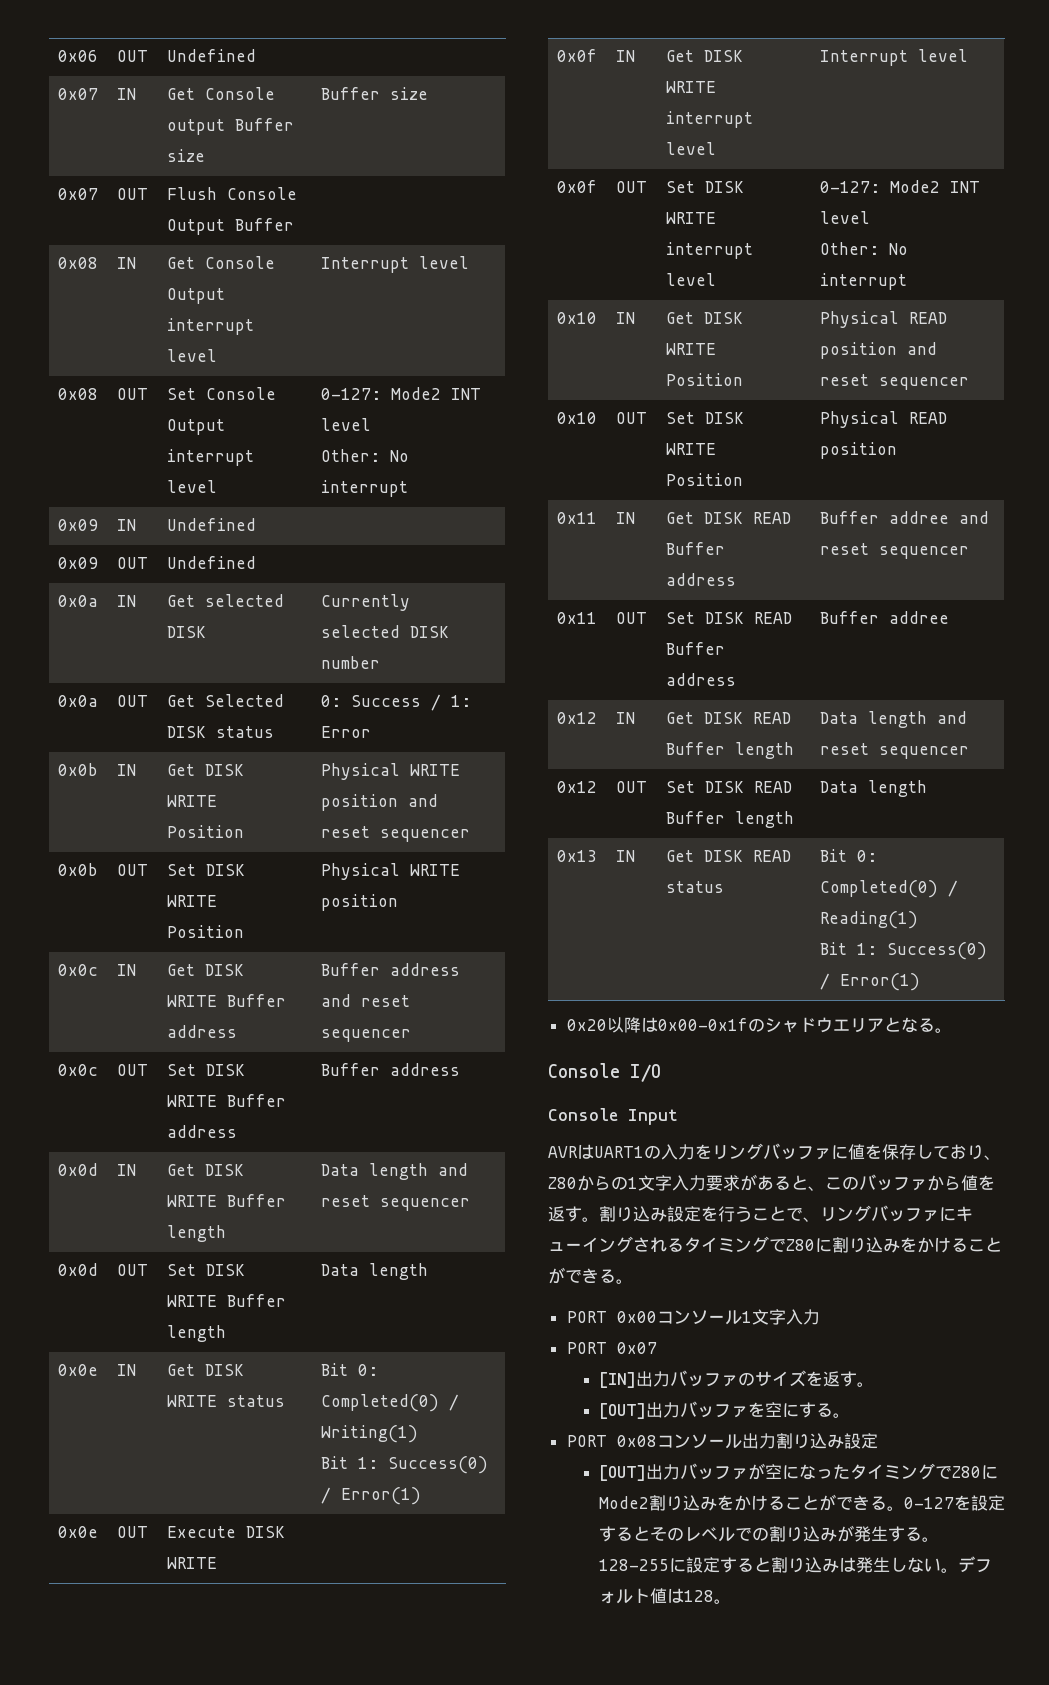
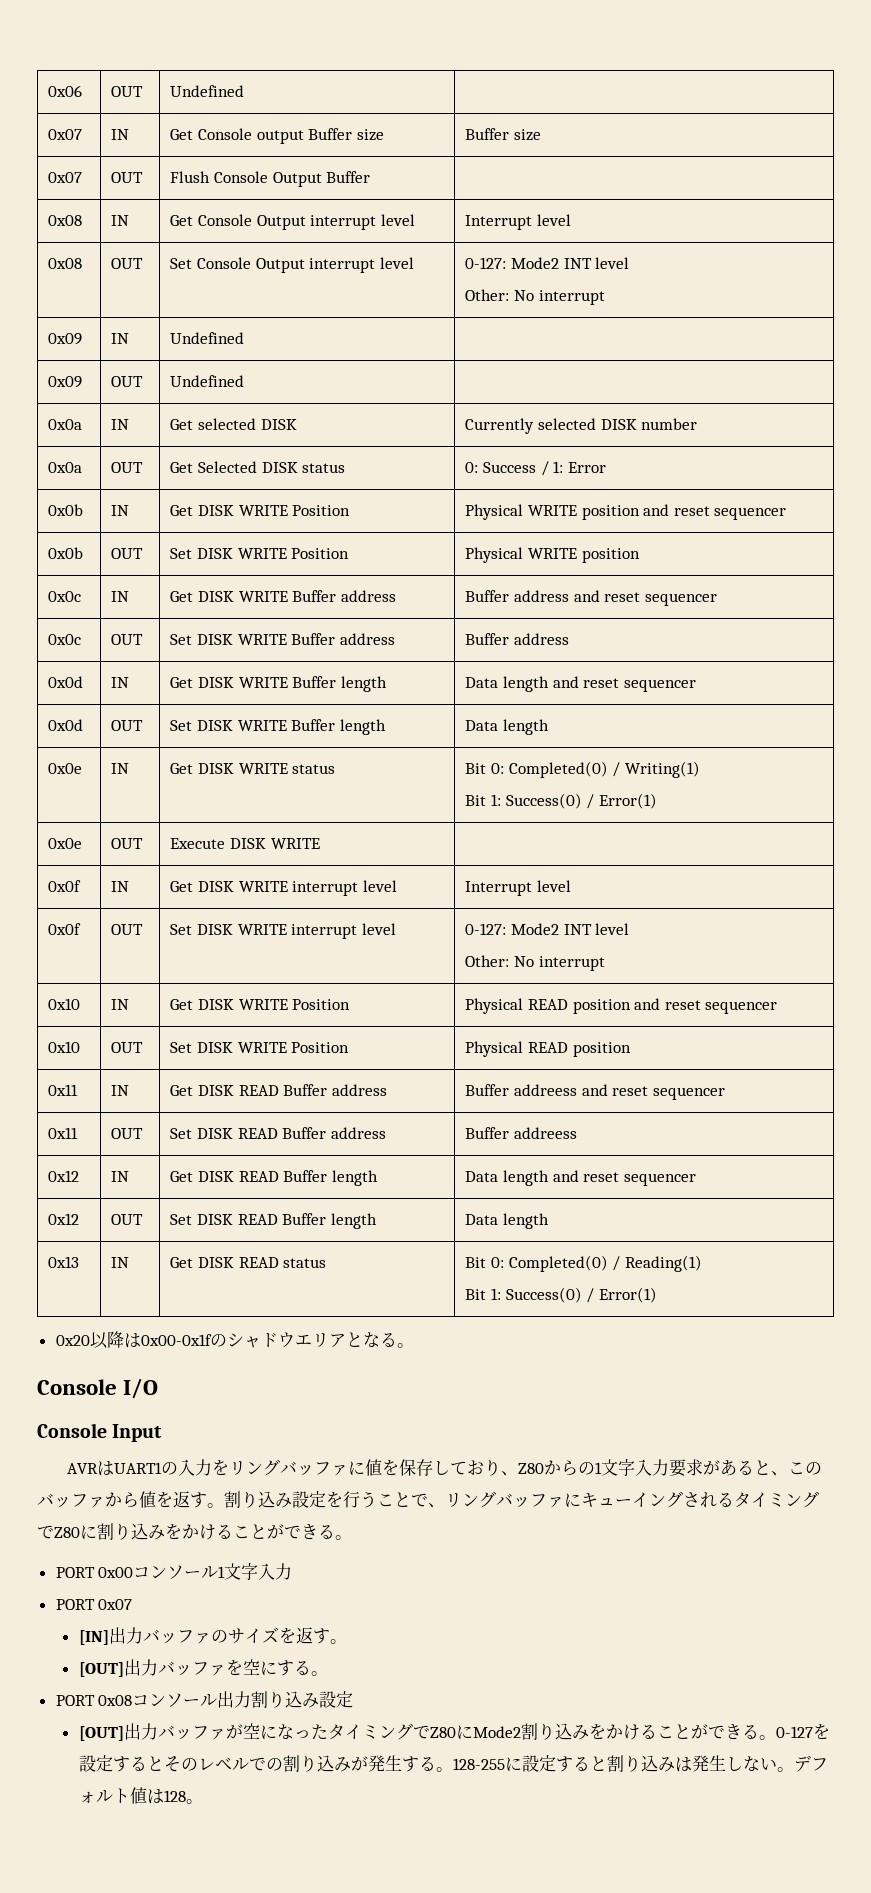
[889,511,950,524] addree -> [513,1084,577,1096] addreess
[889,611,950,624] addree -> [513,1127,577,1139] addreess

